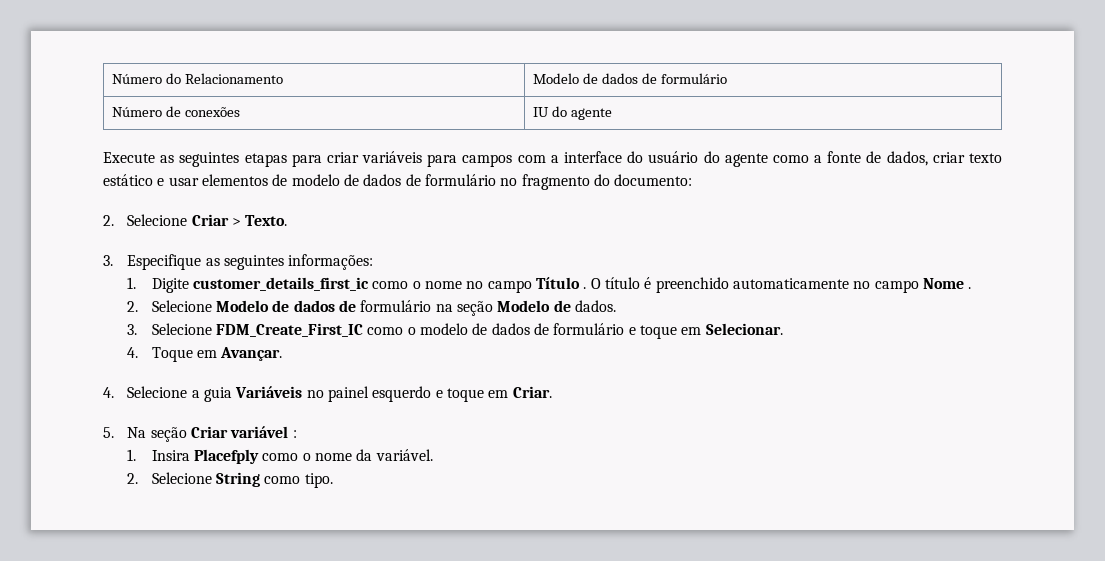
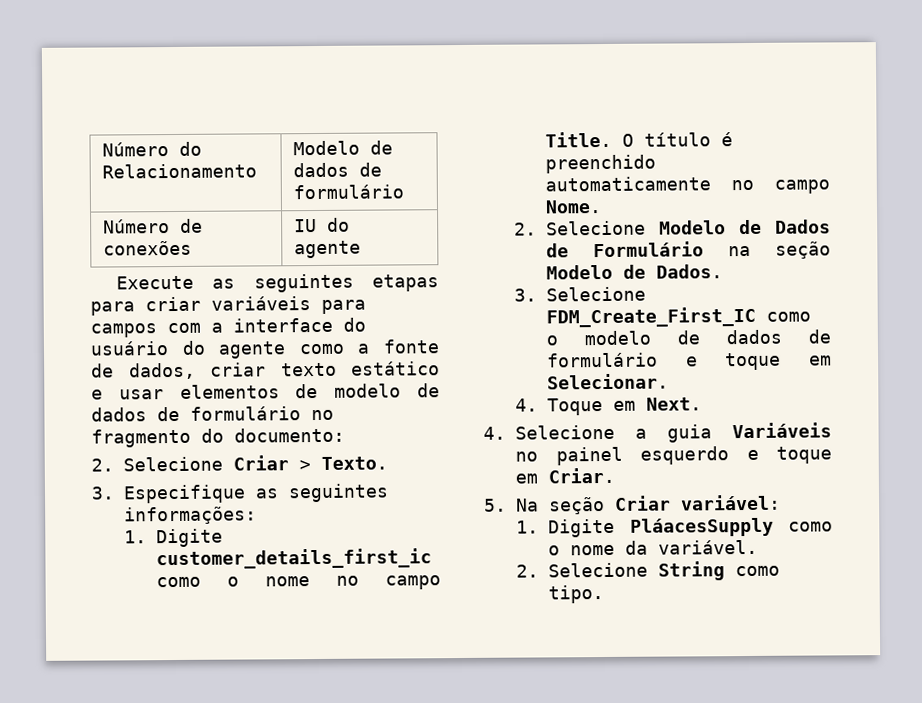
[535,277,587,289] Título . -> [545,131,613,148] Title.
[922,278,972,289] Nome . -> [545,200,603,214] Nome.
[293,300,432,312] dados de formulário -> [775,219,831,234] [546,241,705,258] Dados de Formulário
[574,300,616,312] dados. -> [656,264,724,279] Dados.
[220,347,283,361] Avançar. -> [646,397,703,411] Next.
[230,426,297,438] [127,449,260,464] variável : // 1. Insira Placefply -> [681,494,782,511] [516,517,774,538] variável: // 1. Digite PláacesSupply

